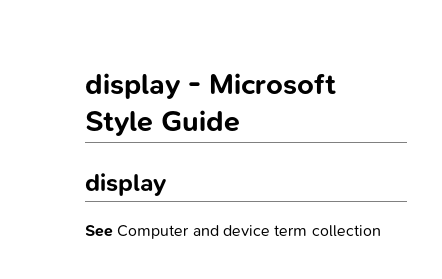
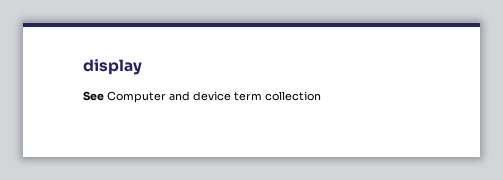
[85,73,336,99] [85,110,240,136] [85,173,167,196] display - Microsoft Style Guide // display -> [83,59,142,75] display

